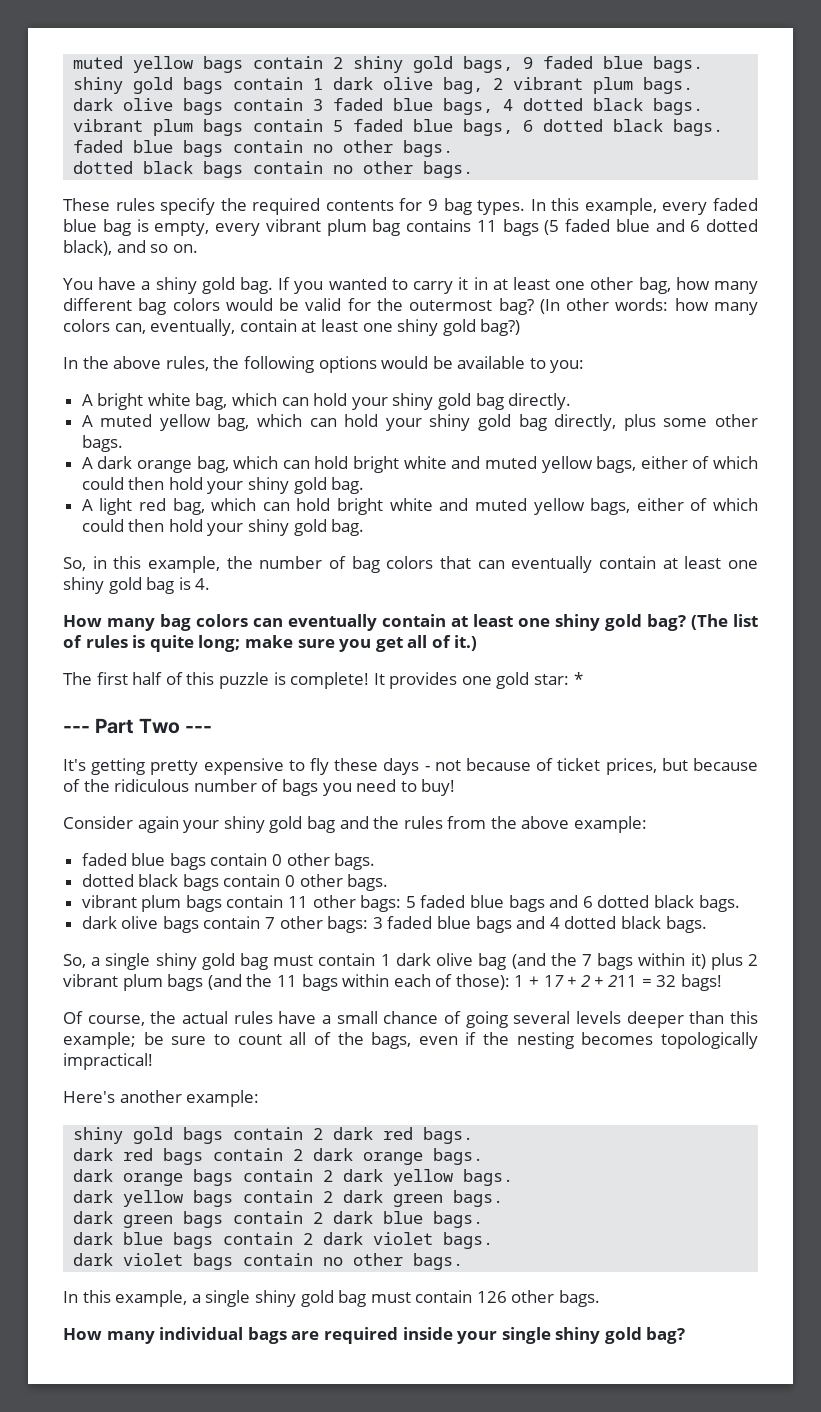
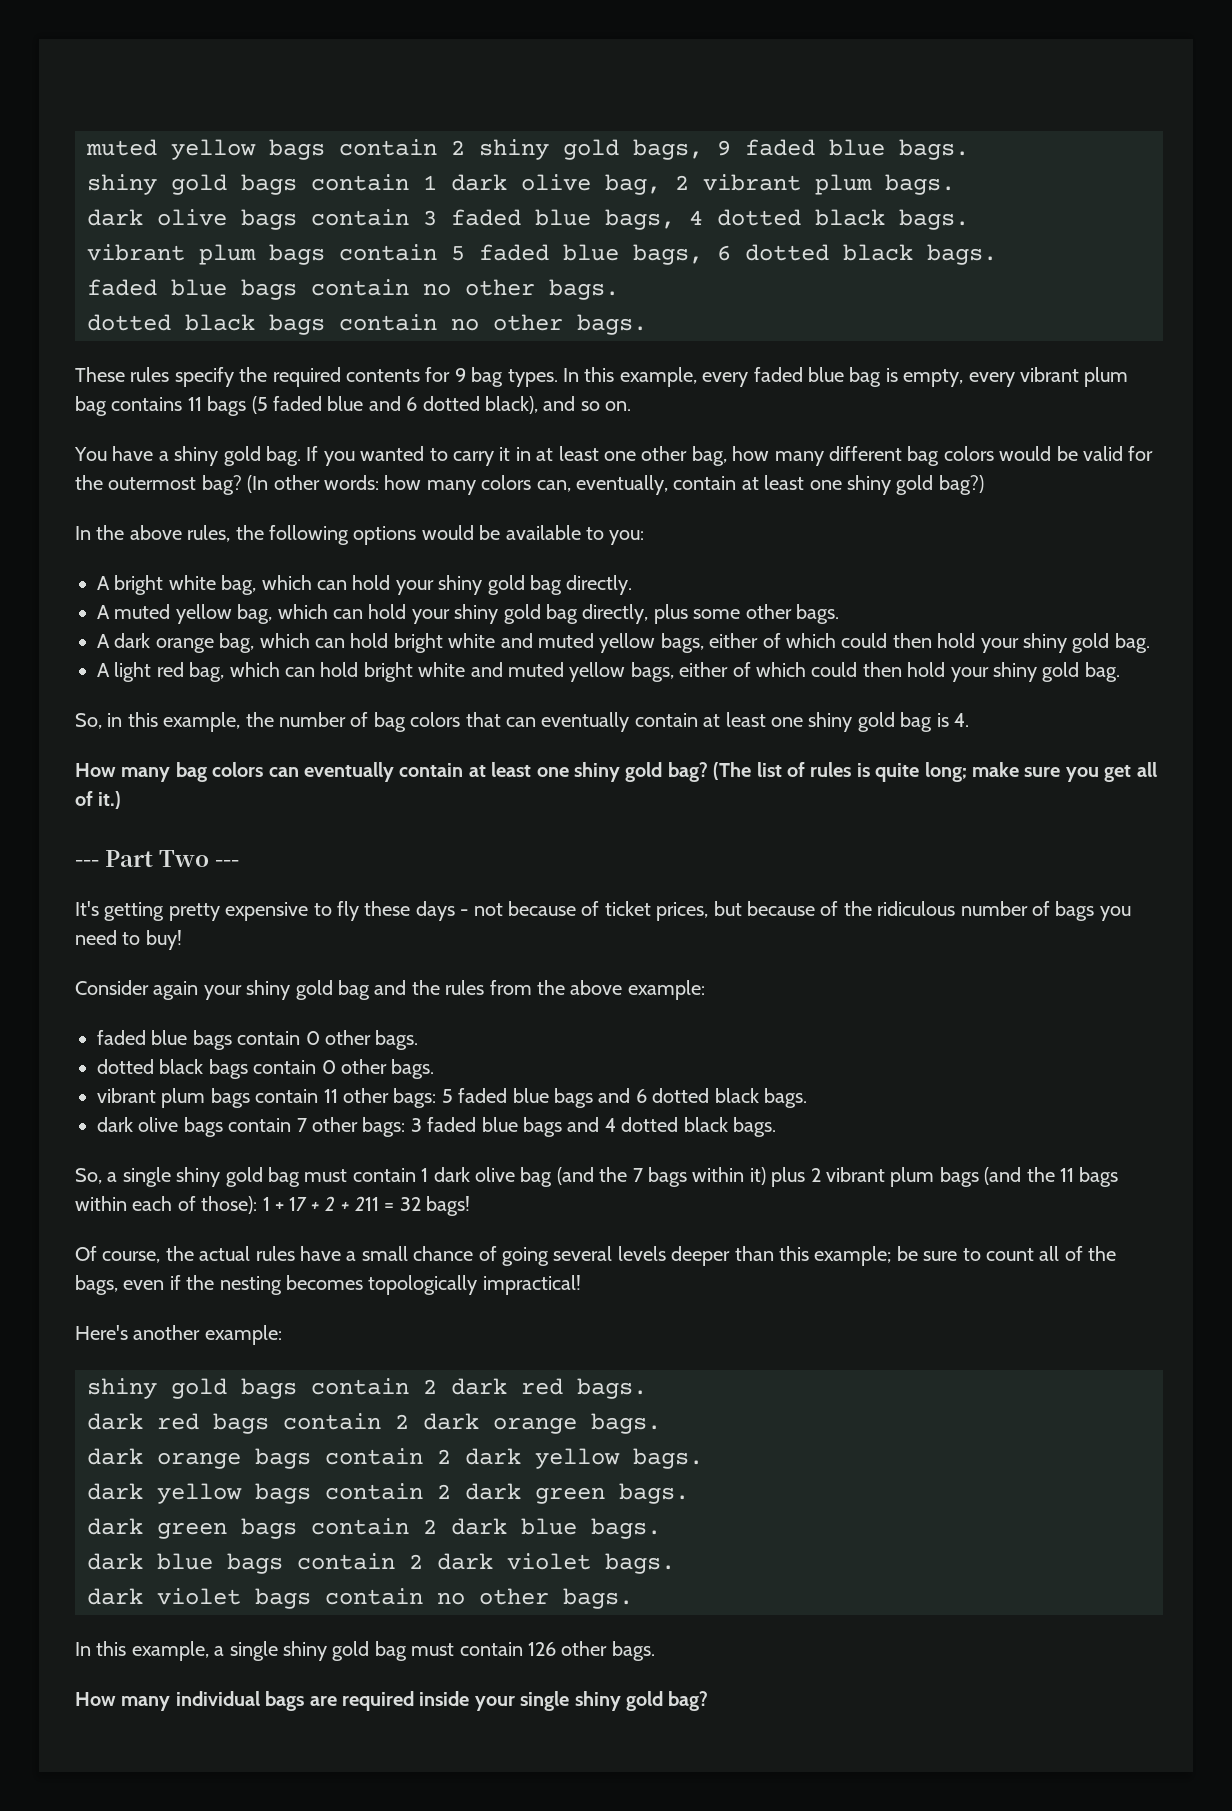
[63,672,583,689] // The first half of this puzzle is complete! It provides one gold star: * -> (122, 800) none

